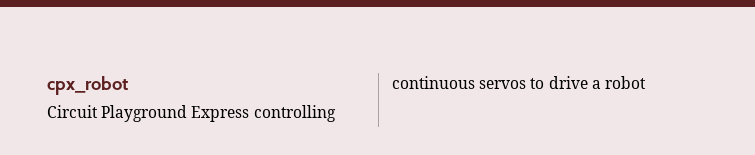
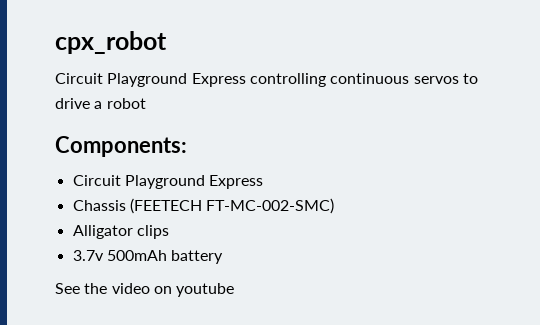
(646, 82) none -> [55,136,187,157] [72,175,264,189] [72,198,335,214] [72,225,169,239] [72,250,224,264] [55,283,235,297] // Components: // Circuit Playground Express // Chassis (FEETECH FT-MC-002-SMC) // Alligator clips // 3.7v 500mAh battery // See the video on youtube

